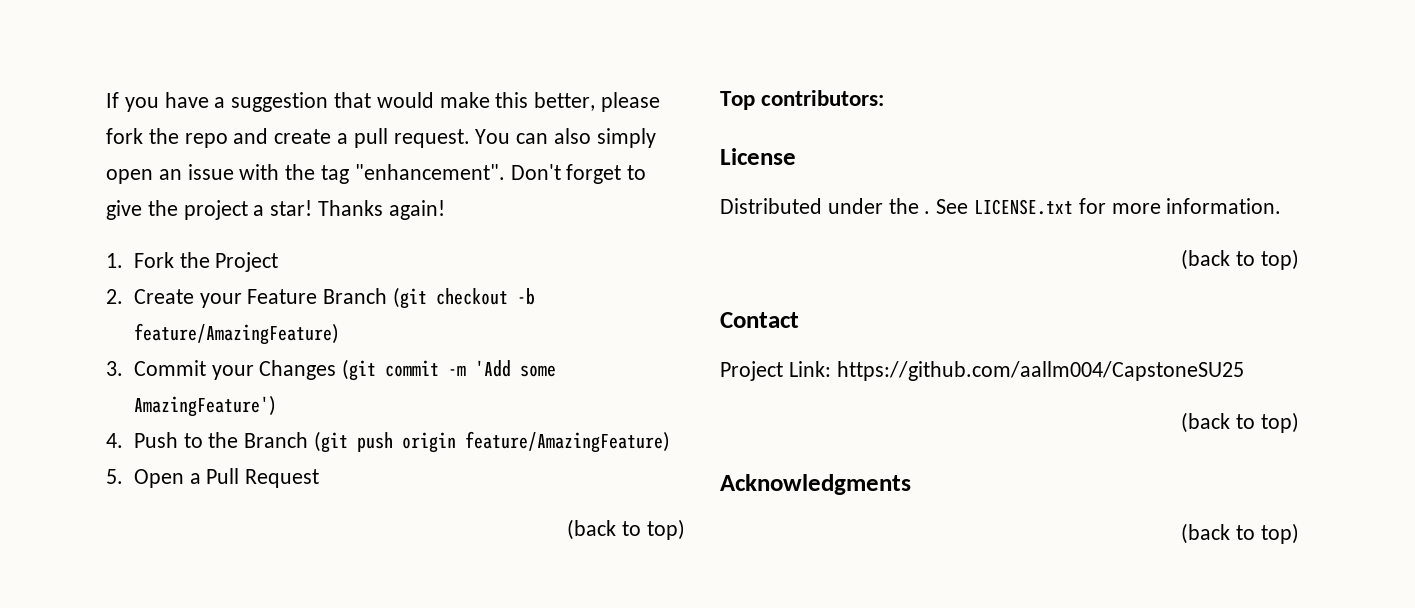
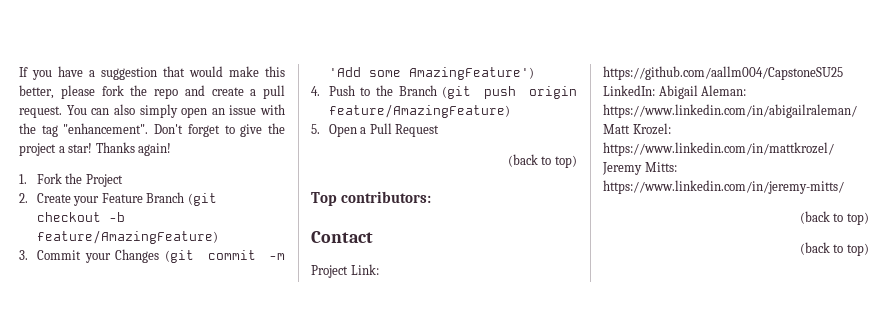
[720,148,796,165] [720,198,1282,215] [1181,249,1299,270] [720,312,799,328] [720,361,1244,381] [1181,412,1299,433] [720,474,911,495] [1181,523,1299,544] License // Distributed under the . See LICENSE.txt for more information. // (back to top) // Contact // Project Link: https://github.com/aallm004/CapstoneSU25 // (back to top) // Acknowledgments // (back to top) -> [311,231,373,243] [311,264,379,278] [603,66,843,80] [603,85,747,99] [603,104,857,118] [603,123,671,135] [603,142,834,156] [602,162,677,175] [603,180,844,194] [799,211,869,225] [799,242,869,256] Contact // Project Link: https://github.com/aallm004/CapstoneSU25 LinkedIn: Abigail Aleman: https://www.linkedin.com/in/abigailraleman/ Matt Krozel: https://www.linkedin.com/in/mattkrozel/ Jeremy Mitts: https://www.linkedin.com/in/jeremy-mitts/ // (back to top) // (back to top)

